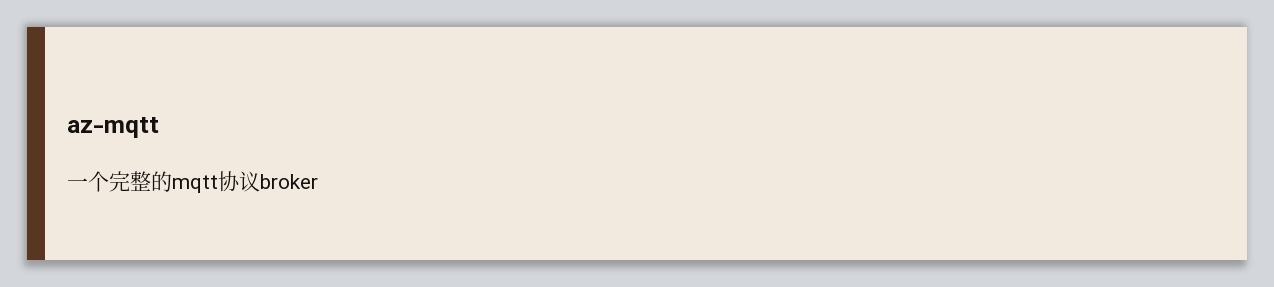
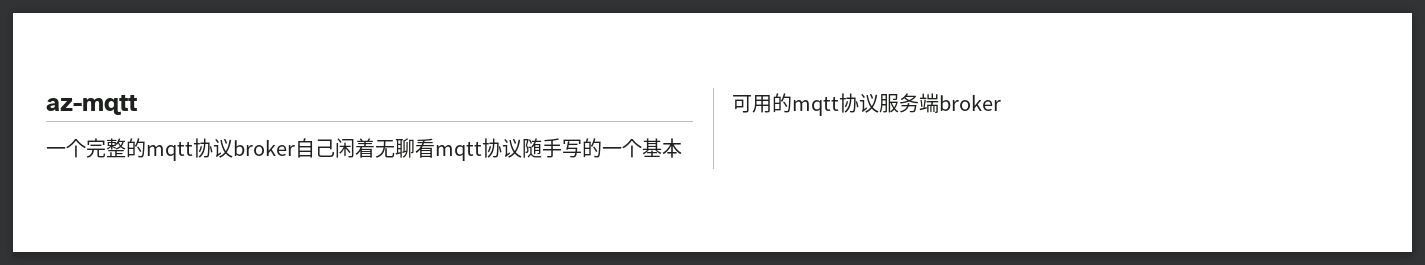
(318, 181) none -> [295,138,682,161] [732,93,1001,116] 自己闲着无聊看mqtt协议随手写的一个基本可用的mqtt协议服务端broker

